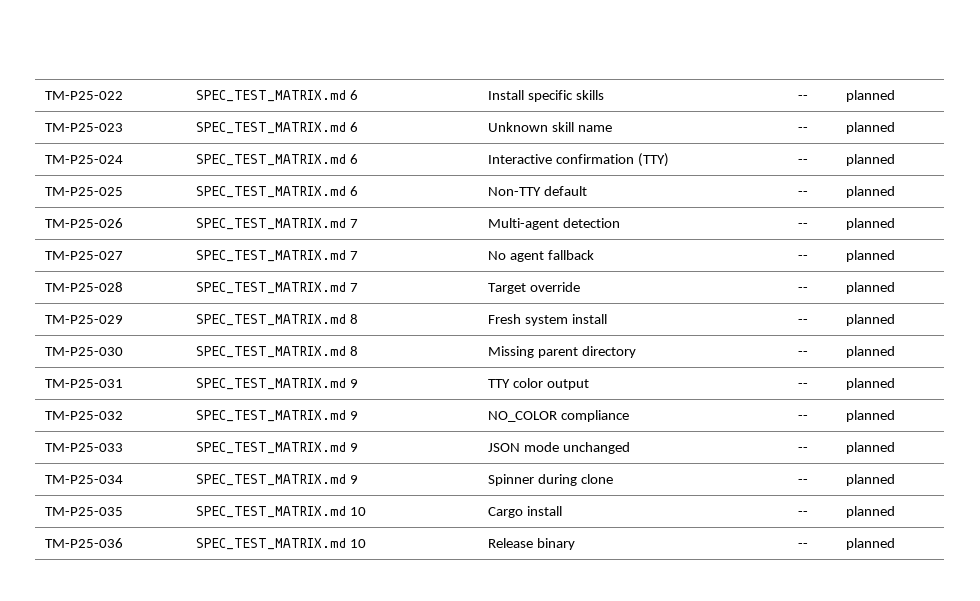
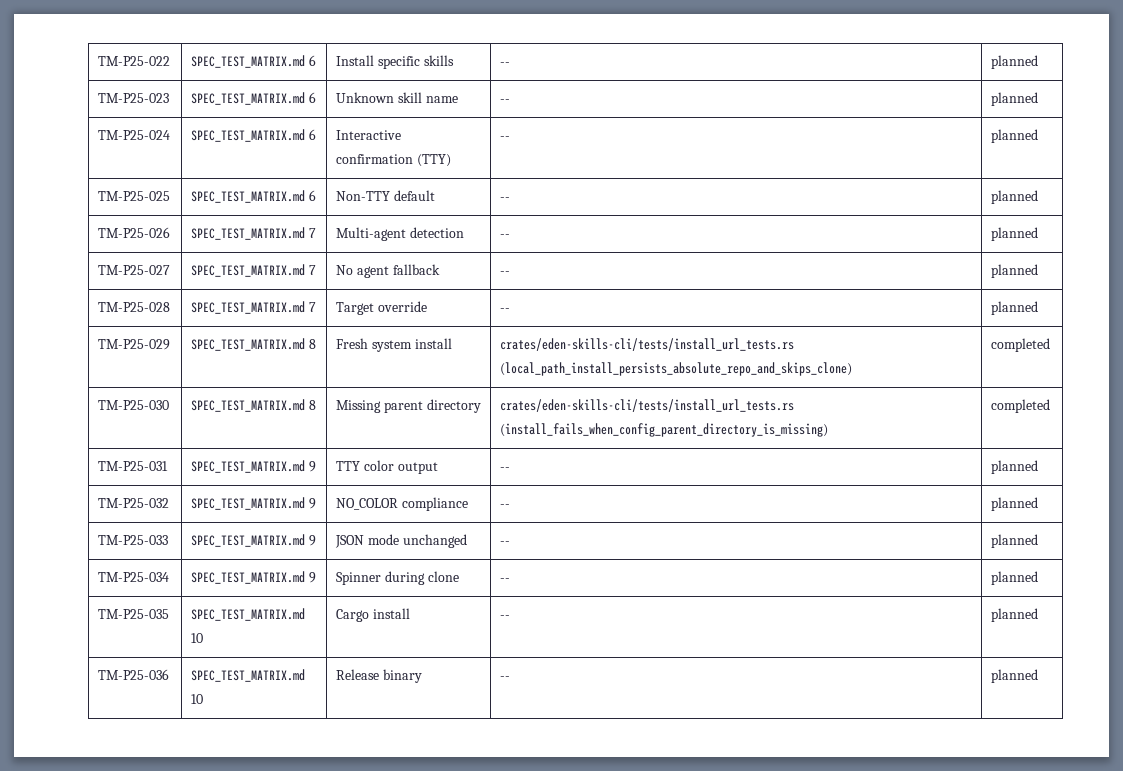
[798,319,809,324] [846,314,896,326] -- | planned -> [500,338,795,351] [500,362,853,376] [991,338,1051,352] crates/eden-skills-cli/tests/install_url_tests.rs (local_path_install_persists_absolute_repo_and_skips_clone) | completed
[798,351,809,356] [846,346,896,358] -- | planned -> [500,399,795,412] [500,423,829,437] [991,399,1051,413] crates/eden-skills-cli/tests/install_url_tests.rs (install_fails_when_config_parent_directory_is_missing) | completed

